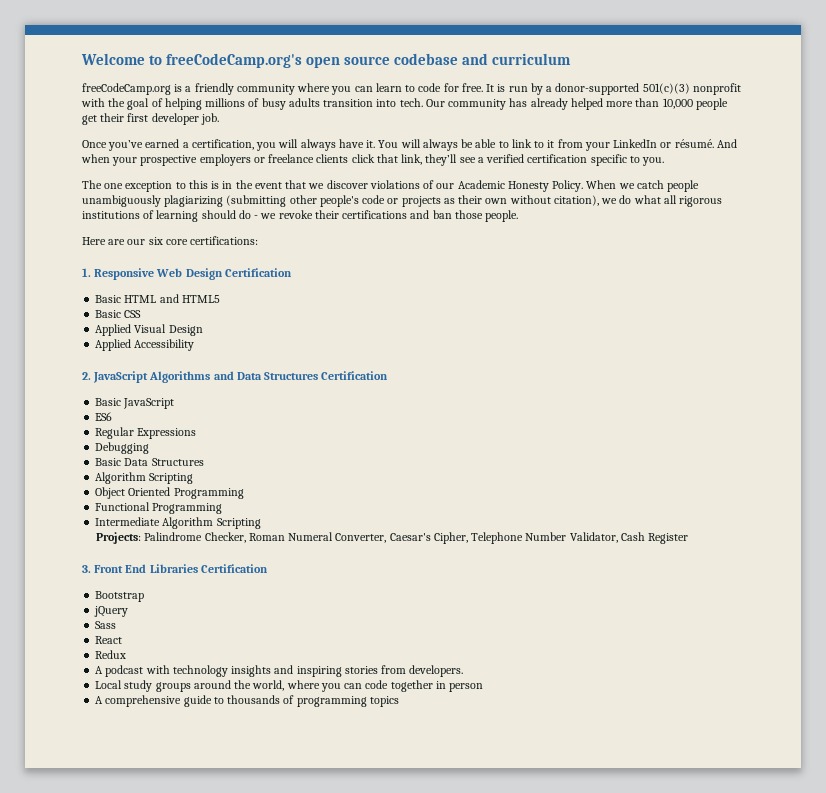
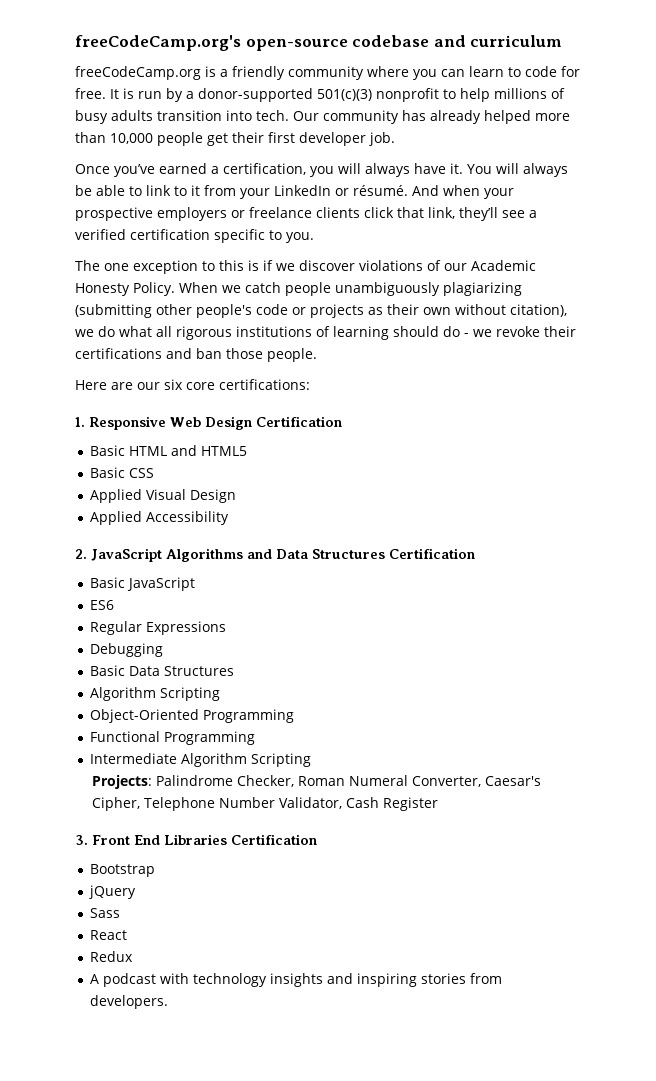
[81,53,391,68] Welcome to freeCodeCamp.org's open source -> [75,35,348,51] freeCodeCamp.org's open-source
[81,98,202,110] with the goal of helping -> [443,88,490,102] to help
[222,180,307,189] in the event that -> [263,260,273,271] if
[95,487,171,499] Object Oriented -> [90,709,200,723] Object-Oriented
[95,680,484,692] [95,695,399,707] // Local study groups around the world, where you can code together in person // A comprehensive guide to thousands of programming topics -> (169, 1002) none

